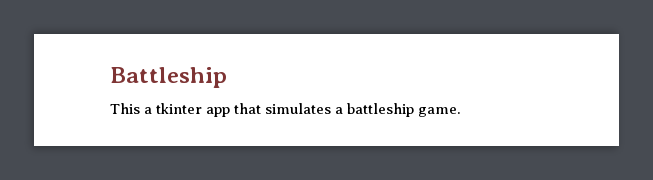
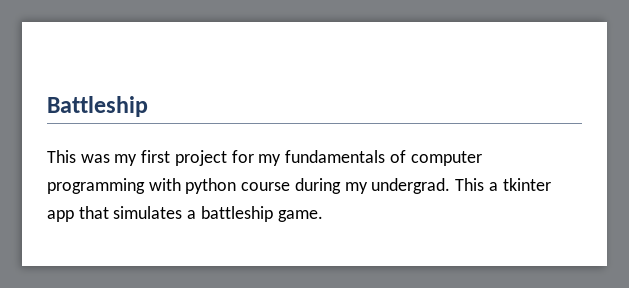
(140, 108) none -> [80,150,482,166] [47,178,485,194] was my first project for my fundamentals of computer programming with python course during my undergrad. This

